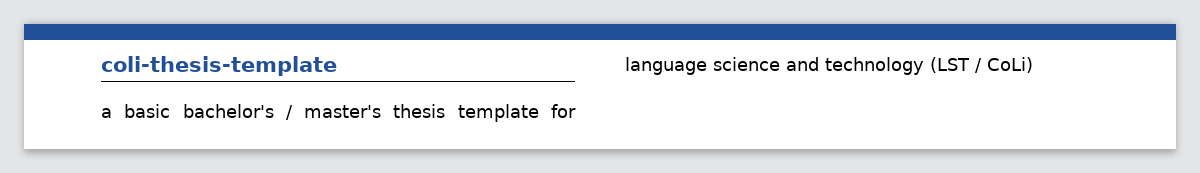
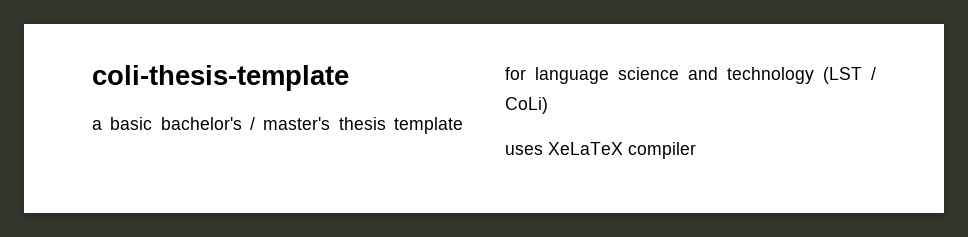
(1033, 65) none -> [505,142,696,159] // uses XeLaTeX compiler

